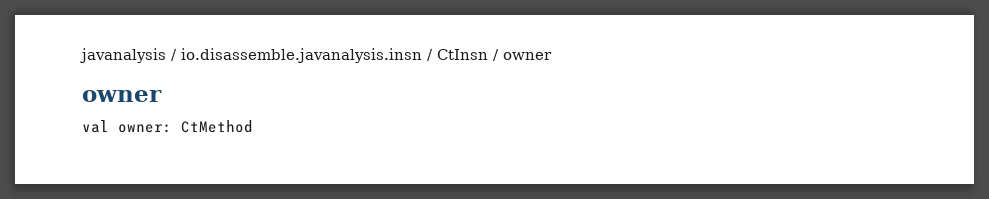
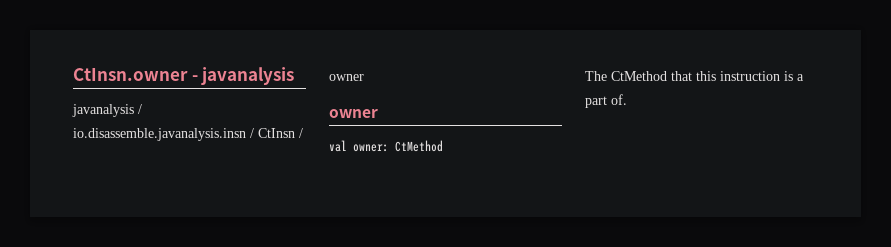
(80, 55) none -> [73,67,295,85] CtInsn.owner - javanalysis //
(253, 126) none -> [585,71,804,81] [585,94,627,108] // The CtMethod that this instruction is a part of.

